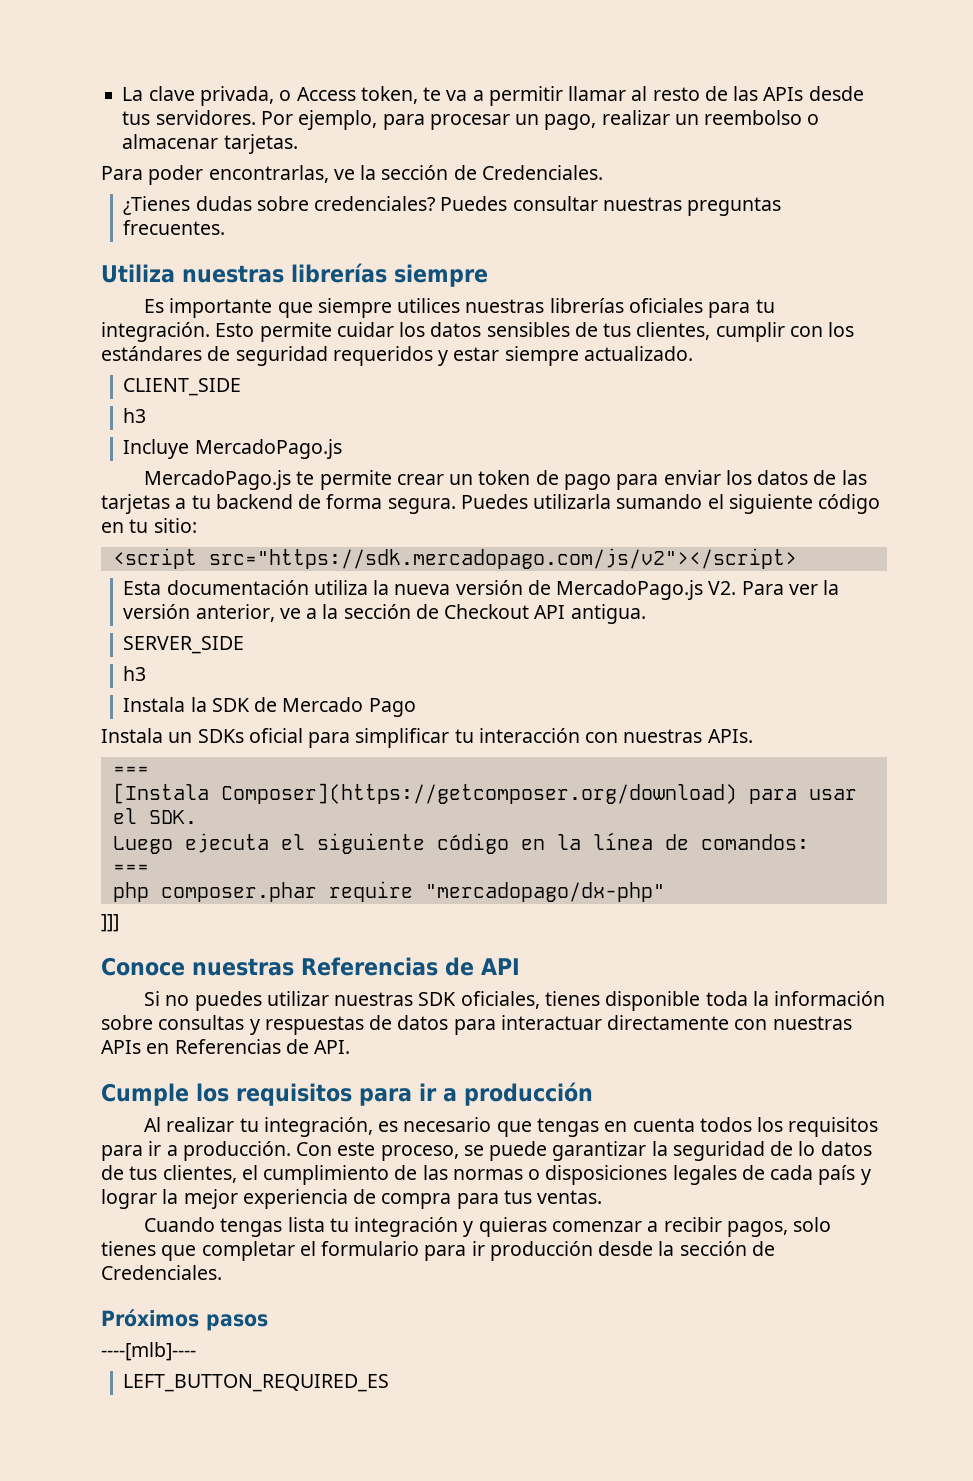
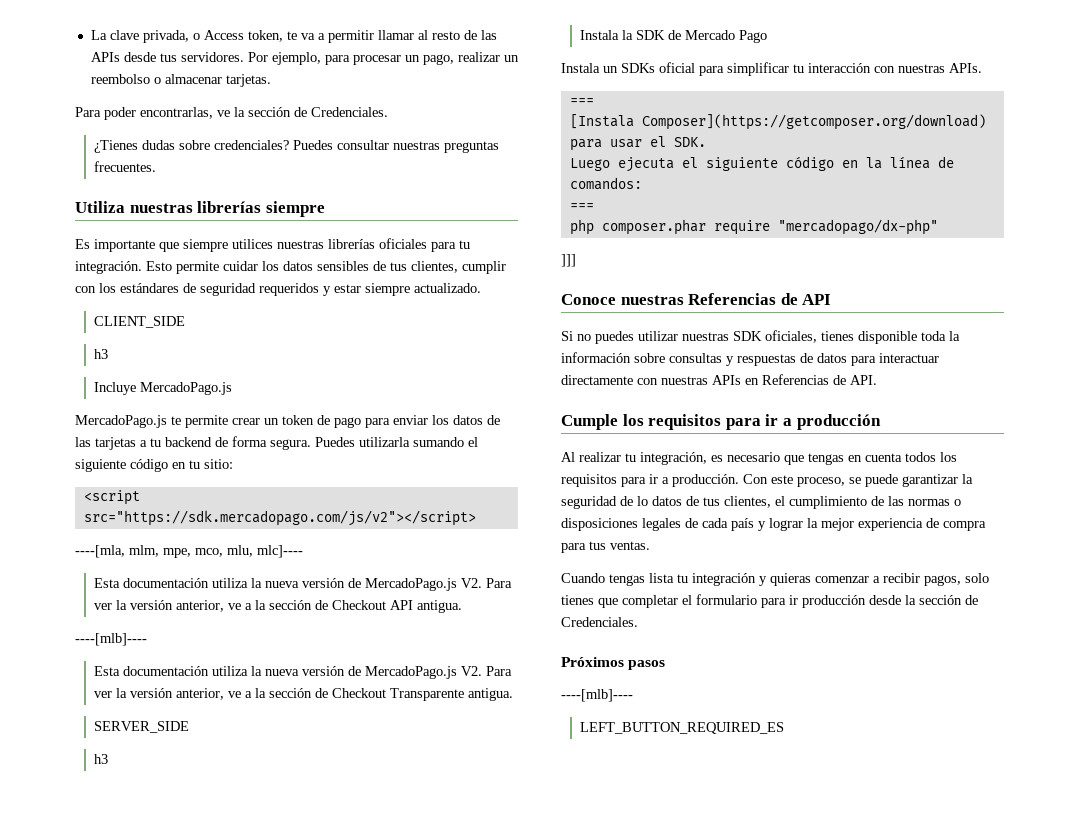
(797, 558) none -> [75,545,303,558] // ----[mla, mlm, mpe, mco, mlu, mlc]----
(646, 614) none -> [75,633,147,646] [93,666,512,679] [93,688,513,701] // ----[mlb]---- // Esta documentación utiliza la nueva versión de MercadoPago.js V2. Para ver la versión anterior, ve a la sección de Checkout Transparente antigua.

